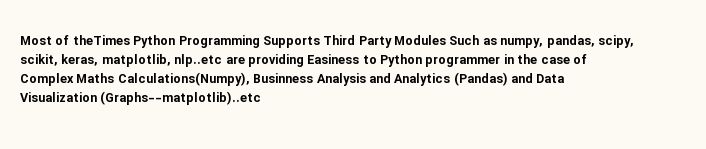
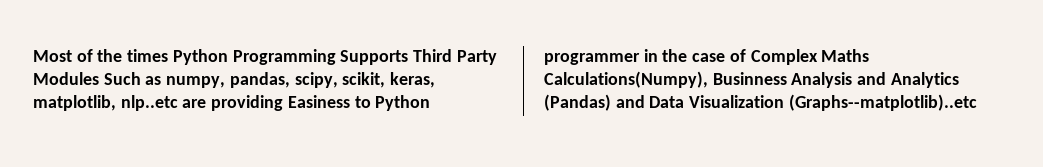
[72,35,130,45] theTimes -> [97,49,169,62] the times

